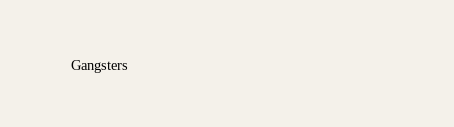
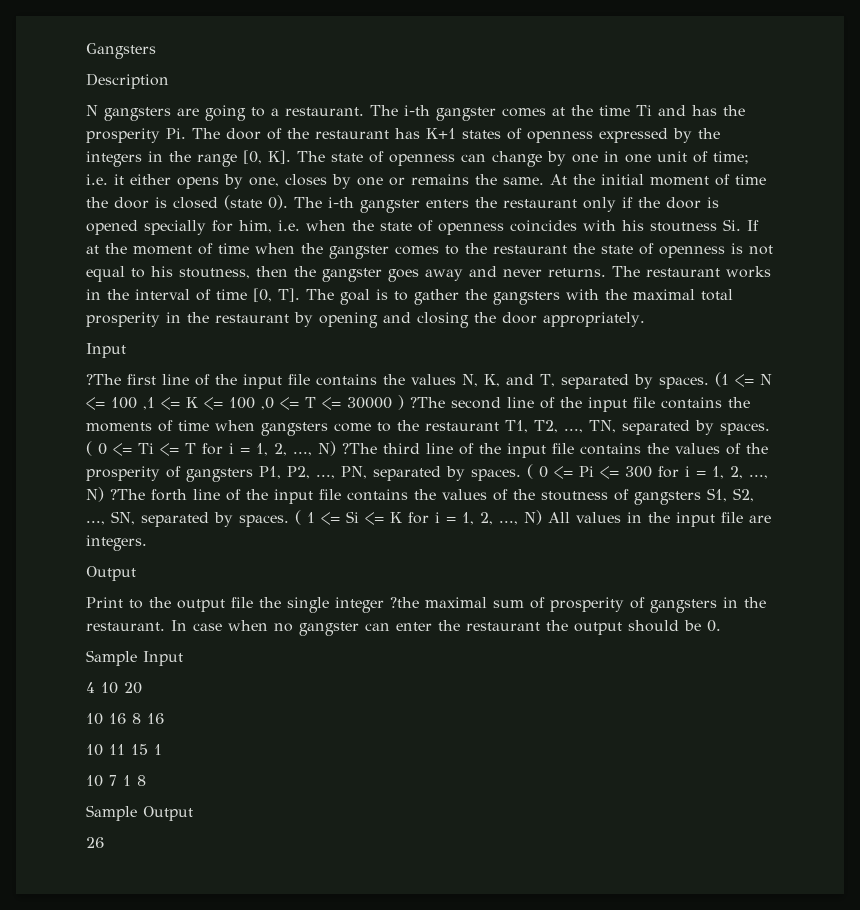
(128, 66) none -> [86,73,169,89] [86,105,745,121] [86,128,720,143] [86,150,749,167] [86,174,766,189] [86,195,719,213] [86,219,759,235] [86,243,773,259] [86,266,771,282] [86,288,733,305] [86,312,645,328] [86,343,126,358] [86,372,772,389] [86,395,750,412] [86,420,770,436] [86,441,768,458] [86,464,768,482] [86,487,754,505] [86,510,771,527] [86,535,147,551] [86,566,136,581] [86,597,766,613] [86,620,721,636] [86,650,183,666] [86,682,142,694] [86,713,164,725] [86,744,162,756] [86,775,146,787] [86,805,193,821] [86,837,104,848] // Description // N gangsters are going to a restaurant. The i-th gangster comes at the time Ti and has the prosperity Pi. The door of the restaurant has K+1 states of openness expressed by the integers in the range [0, K]. The state of openness can change by one in one unit of time; i.e. it either opens by one, closes by one or remains the same. At the initial moment of time the door is closed (state 0). The i-th gangster enters the restaurant only if the door is opened specially for him, i.e. when the state of openness coincides with his stoutness Si. If at the moment of time when the gangster comes to the restaurant the state of openness is not equal to his stoutness, then the gangster goes away and never returns. The restaurant works in the interval of time [0, T]. The goal is to gather the gangsters with the maximal total prosperity in the restaurant by opening and closing the door appropriately. // Input // ?The first line of the input file contains the values N, K, and T, separated by spaces. (1 <= N <= 100 ,1 <= K <= 100 ,0 <= T <= 30000 ) ?The second line of the input file contains the moments of time when gangsters come to the restaurant T1, T2, ..., TN, separated by spaces. ( 0 <= Ti <= T for i = 1, 2, ..., N) ?The third line of the input file contains the values of the prosperity of gangsters P1, P2, ..., PN, separated by spaces. ( 0 <= Pi <= 300 for i = 1, 2, ..., N) ?The forth line of the input file contains the values of the stoutness of gangsters S1, S2, ..., SN, separated by spaces. ( 1 <= Si <= K for i = 1, 2, ..., N) All values in the input file are integers. // Output // Print to the output file the single integer ?the maximal sum of prosperity of gangsters in the restaurant. In case when no gangster can enter the restaurant the output should be 0. // Sample Input // 4 10 20 // 10 16 8 16 // 10 11 15 1 // 10 7 1 8 // Sample Output // 26

